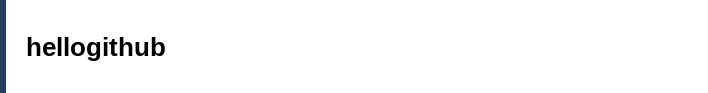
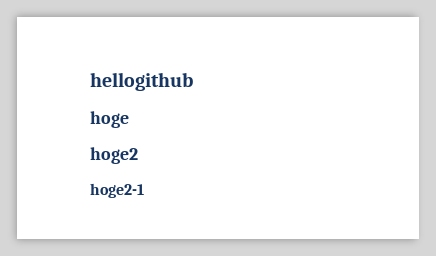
(166, 49) none -> [90,111,129,128] [90,147,138,164] [90,183,144,198] // hoge // hoge2 // hoge2-1

